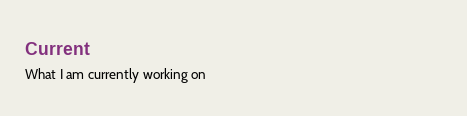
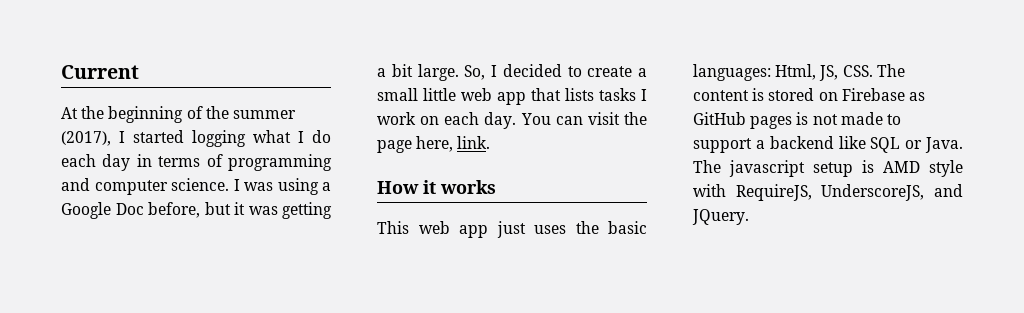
[25,68,207,83] What I am currently working on -> [61,106,296,123] [61,130,331,147] [61,154,332,171] [61,178,331,195] [61,202,332,219] [377,64,647,81] [377,88,647,105] [377,112,647,129] [377,136,491,153] [377,180,496,194] [377,221,647,238] [693,64,905,81] [693,88,925,101] [693,112,901,129] [693,136,963,153] [693,160,963,177] [693,184,963,201] [692,209,749,225] At the beginning of the summer (2017), I started logging what I do each day in terms of programming and computer science. I was using a Google Doc before, but it was getting a bit large. So, I decided to create a small little web app that lists tasks I work on each day. You can visit the page here, link. // How it works // This web app just uses the basic languages: Html, JS, CSS. The content is stored on Firebase as GitHub pages is not made to support a backend like SQL or Java. The javascript setup is AMD style with RequireJS, UnderscoreJS, and JQuery.

